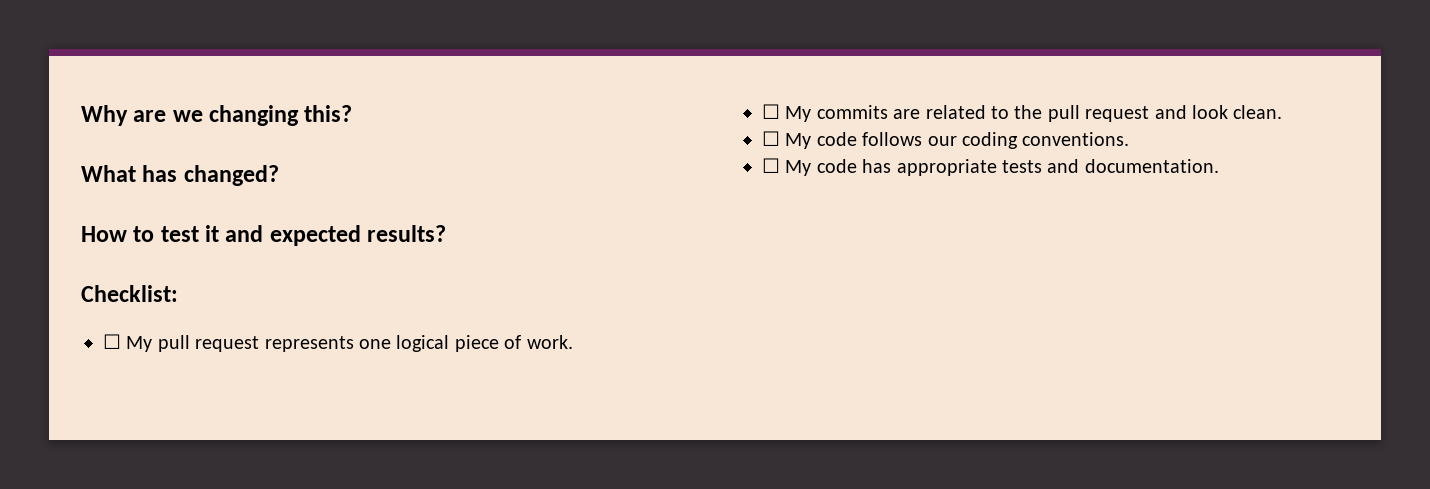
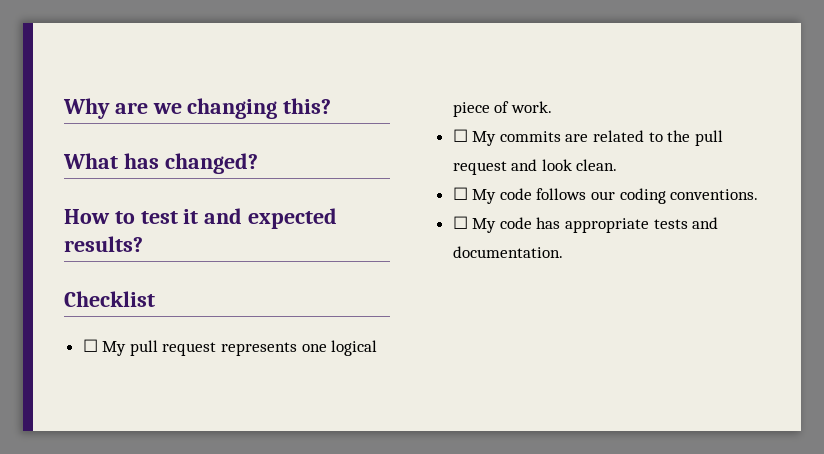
[81,285,178,302] Checklist: -> [64,291,155,307] Checklist

